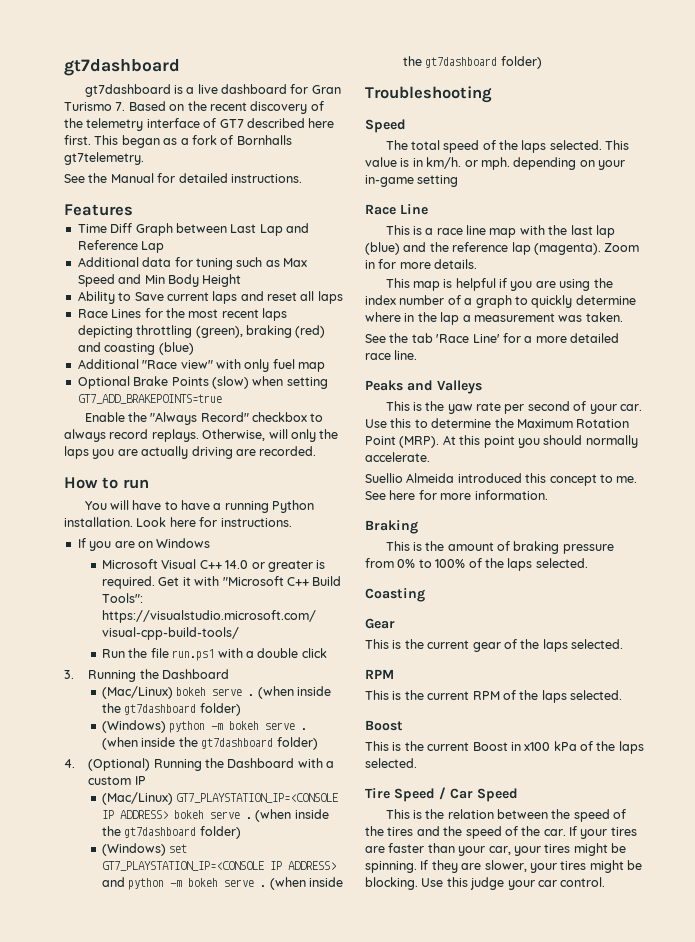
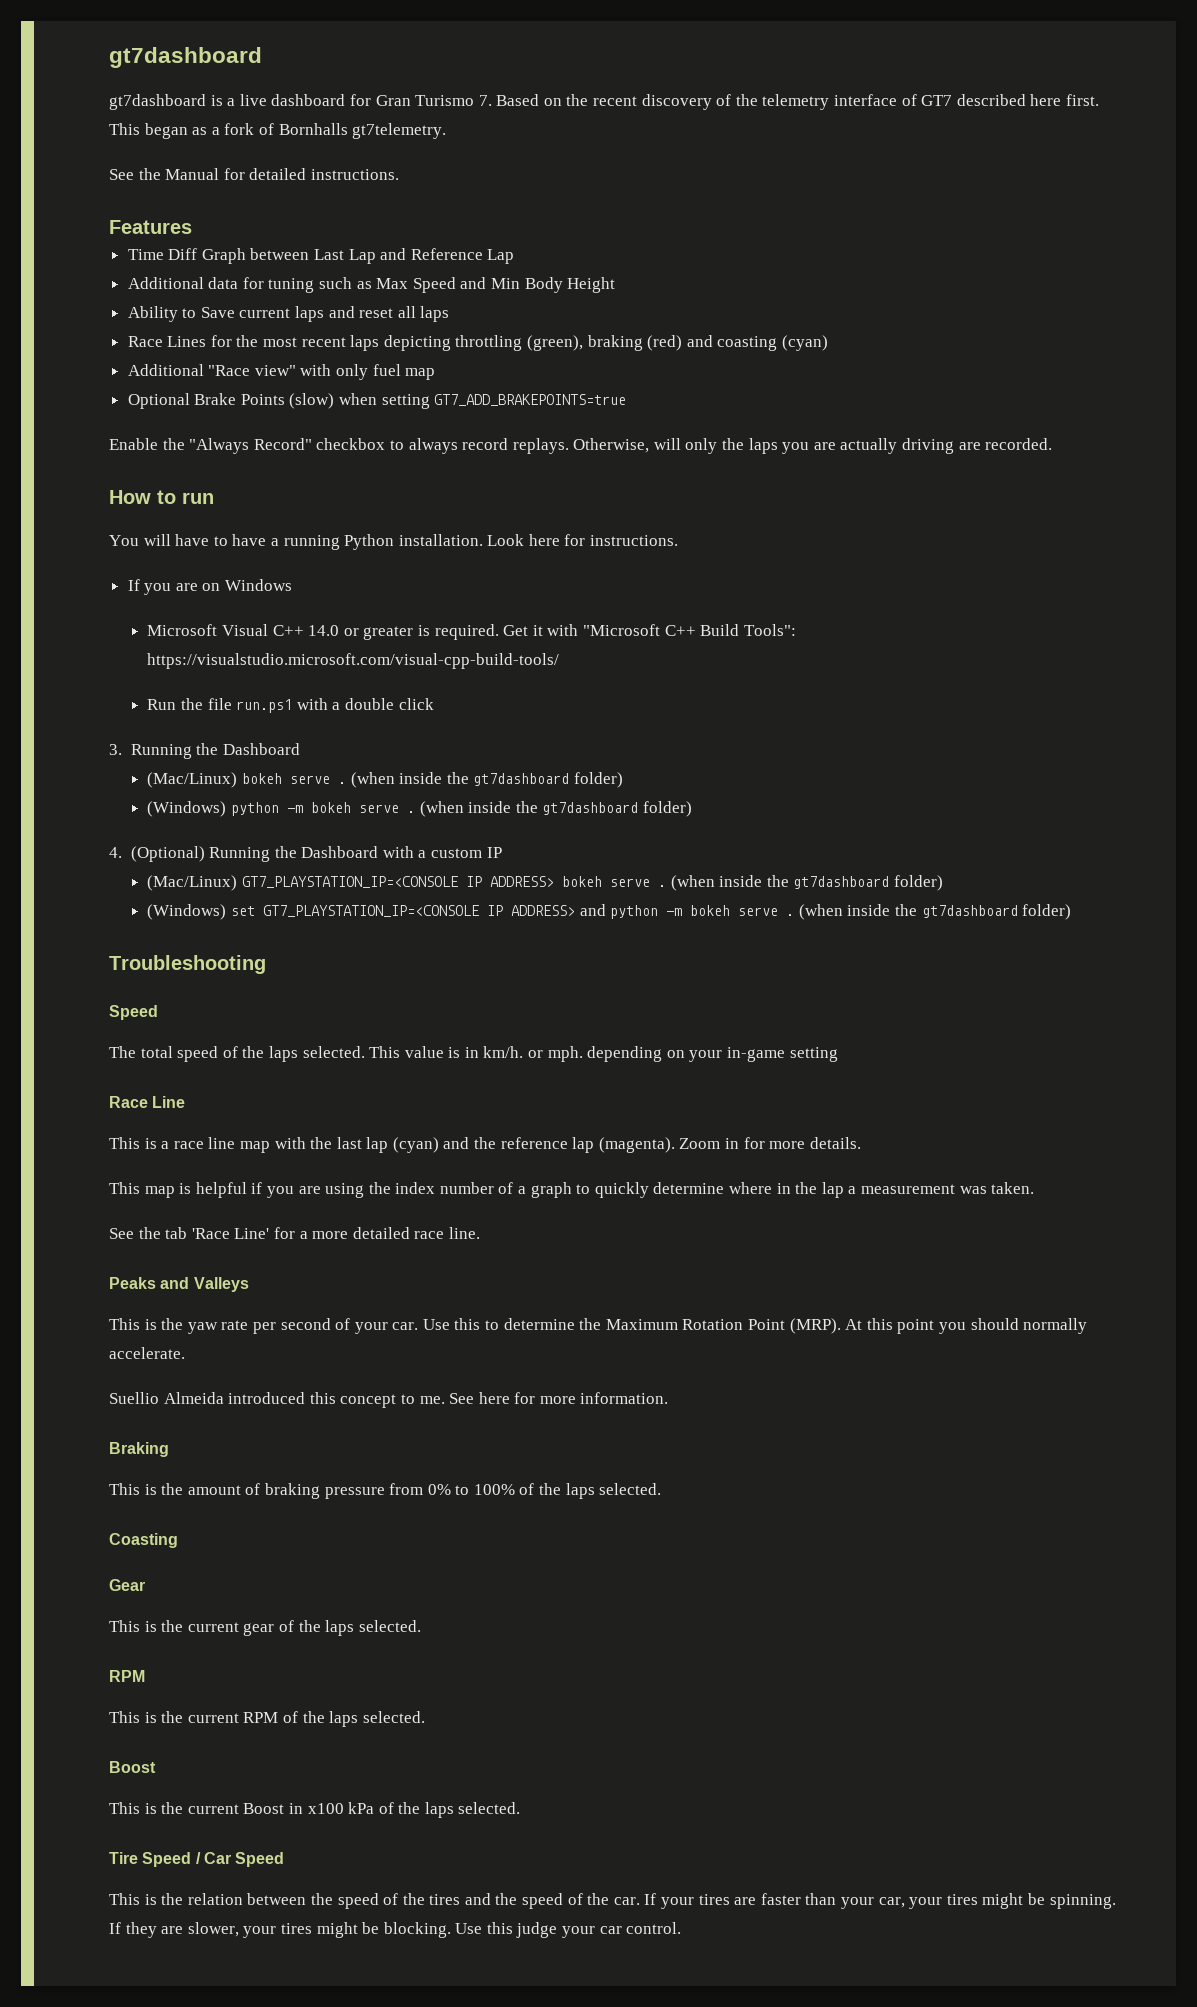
[158,342,194,355] (blue) -> [781,335,828,351] (cyan)
[365,242,400,255] (blue) -> [392,1137,439,1153] (cyan)

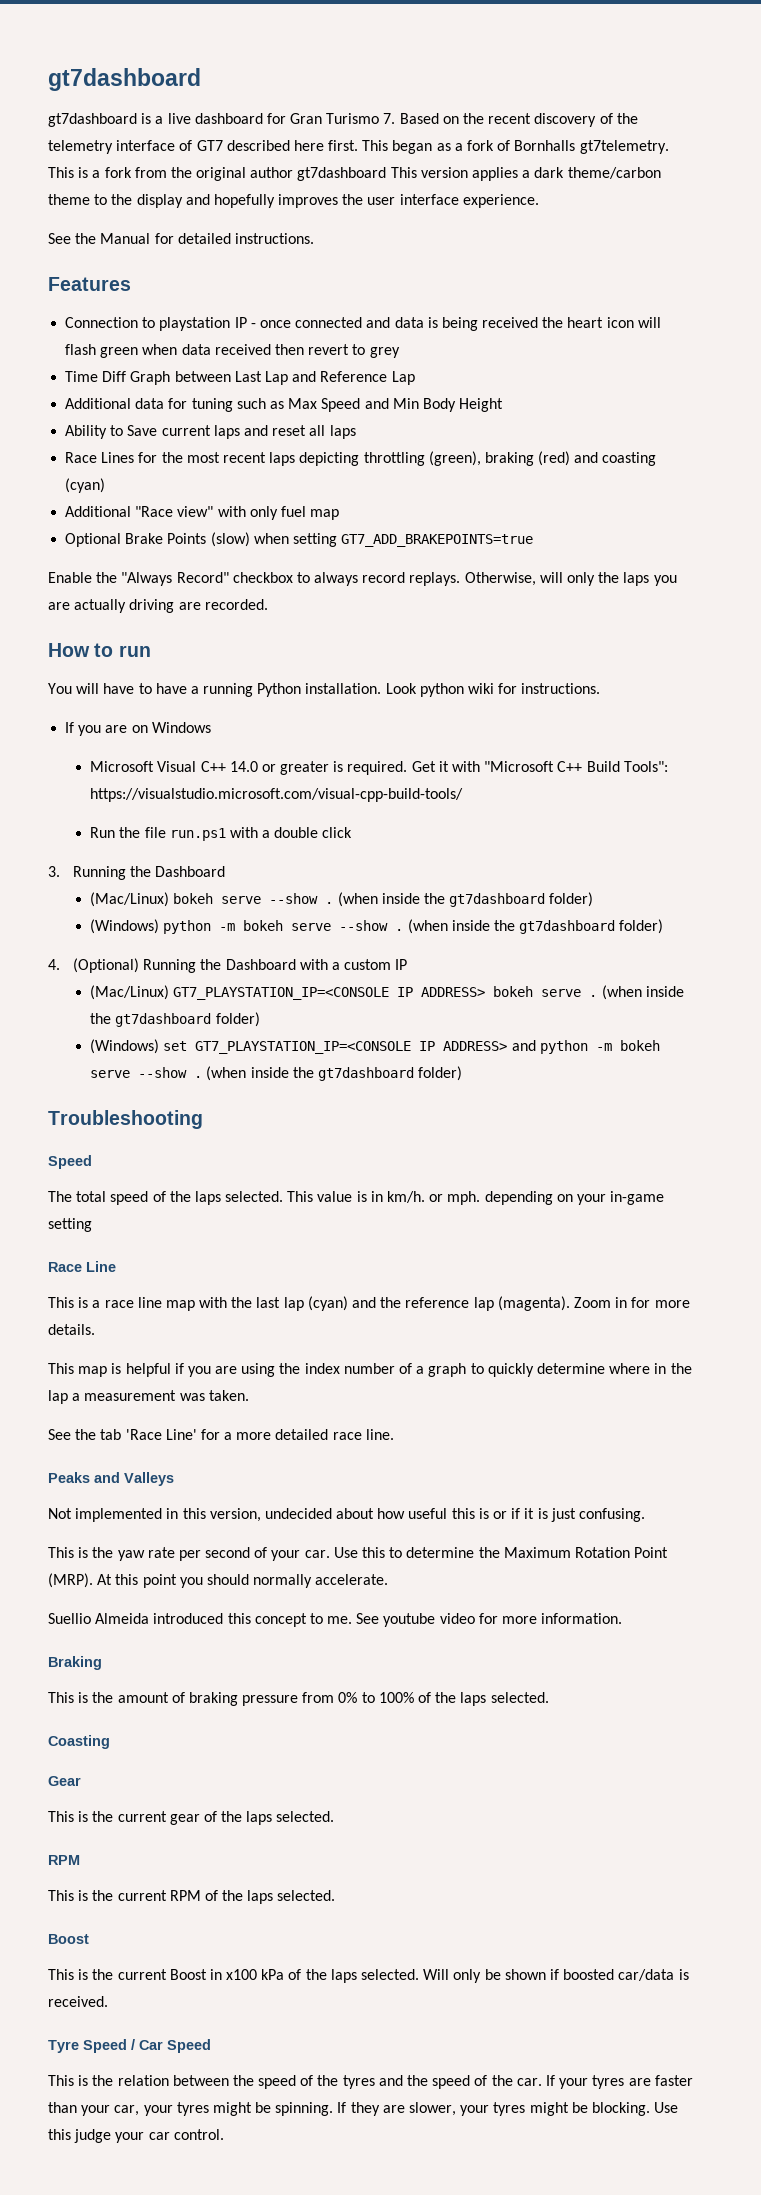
(447, 131) none -> [48,167,661,181] [48,194,539,208] This is a fork from the original author gt7dashboard This version applies a dark theme/carbon theme to the display and hopefully improves the user interface experience.
(192, 227) none -> [65,317,661,331] [65,344,400,358] // Connection to playstation IP - once connected and data is being received the heart icon will flash green when data received then revert to grey
[528,534,560,546] here -> [419,683,495,697] python wiki
(331, 779) none -> [269,893,319,904] --show
(400, 808) none -> [339,920,389,931] --show
(779, 911) none -> [138,1067,188,1078] --show
(249, 1284) none -> [48,1508,645,1522] // Not implemented in this version, undecided about how useful this is or if it is just confusing.
[478,1392,510,1404] here -> [383,1613,475,1627] youtube video
[109,1852,138,1864] // Tire -> [423,1969,689,1983] [48,1996,108,2007] [48,2040,79,2053] Will only be shown if boosted car/data is received. // Tyre
[429,1894,461,1905] tires -> [342,2075,375,2089] tyres
[698,1894,730,1905] tires -> [592,2075,625,2089] tyres
[946,1894,978,1905] tires -> [176,2102,209,2116] tyres
[280,1923,312,1934] tires -> [493,2102,526,2116] tyres

